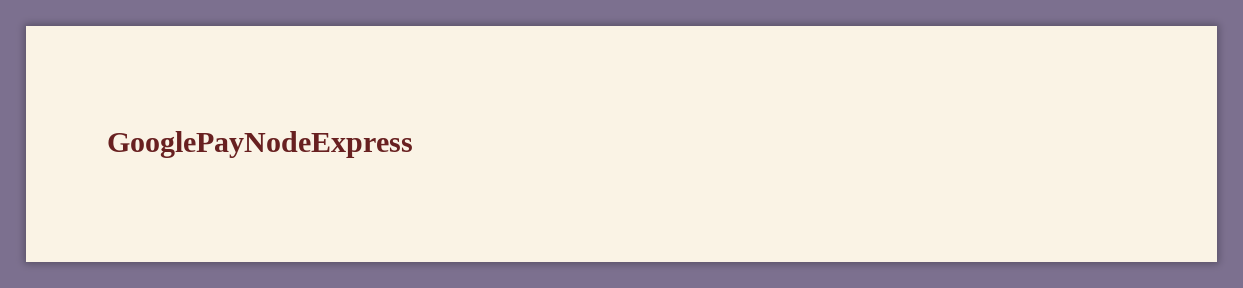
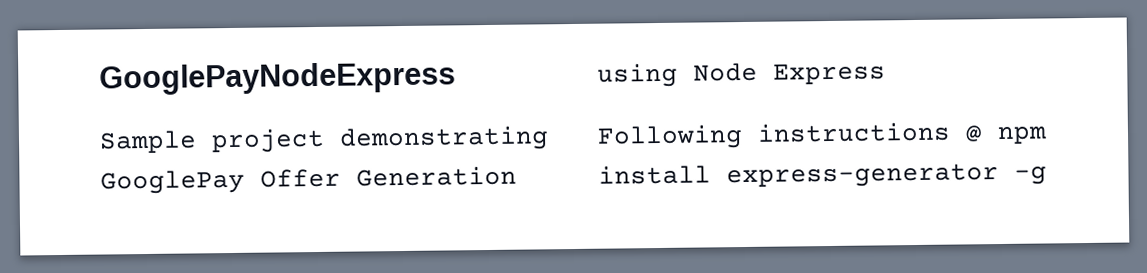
(413, 144) none -> [99,125,549,154] [100,165,517,195] [597,62,886,88] [597,121,1047,150] [598,163,1047,189] // Sample project demonstrating GooglePay Offer Generation using Node Express // Following instructions @ npm install express-generator -g

